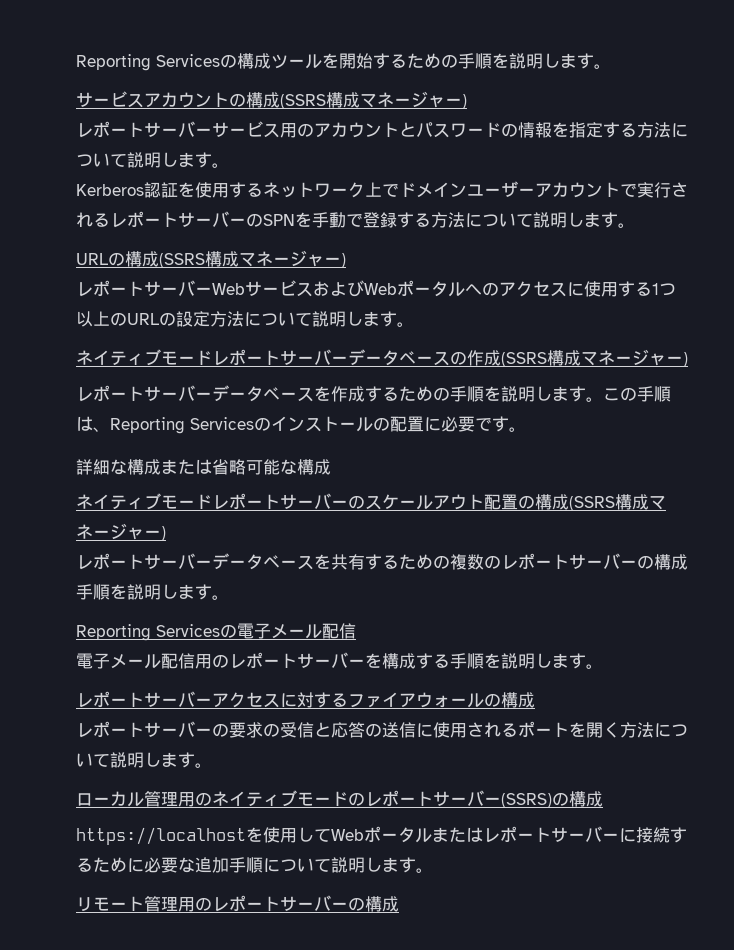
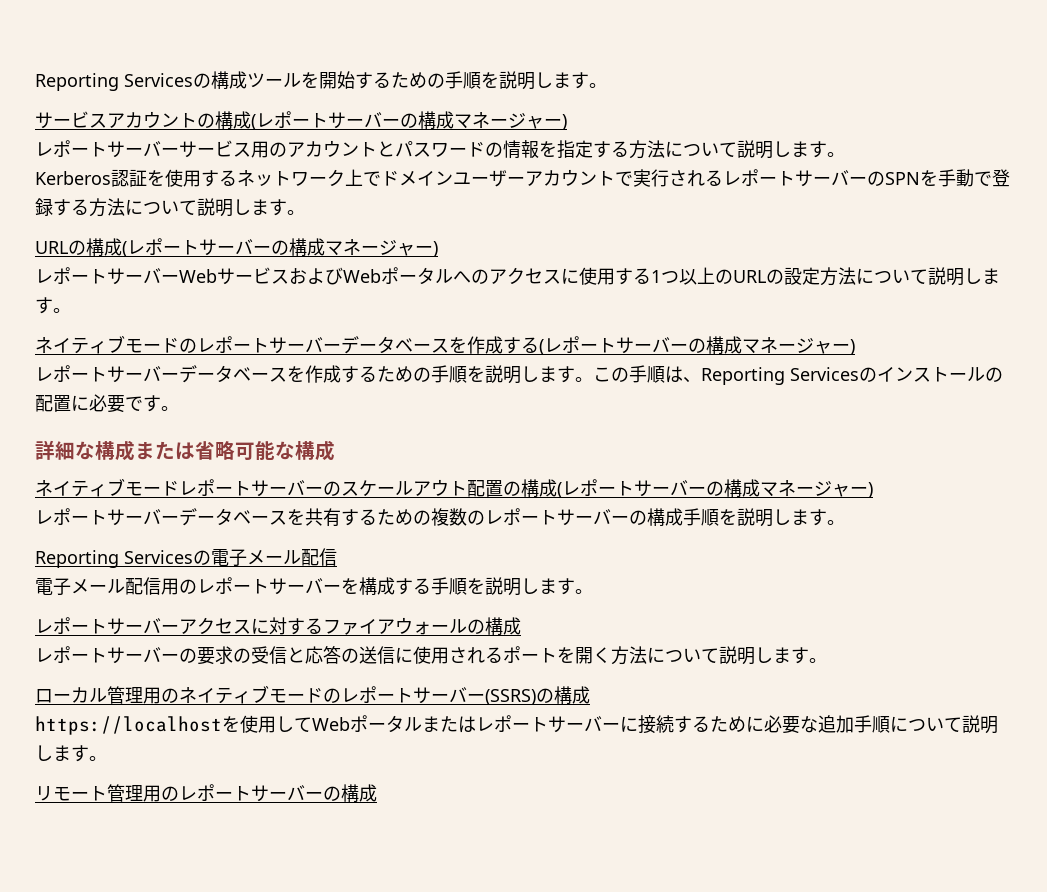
[280,94,326,109] (SSRS -> [251,111,418,130] (レポートサーバーの
[159,253,205,268] (SSRS -> [122,238,289,257] (レポートサーバーの
[212,349,547,367] レポートサーバーデータベースの作成(SSRS -> [179,336,706,355] のレポートサーバーデータベースを作成する(レポートサーバーの
[569,496,615,511] (SSRS -> [557,479,724,498] (レポートサーバーの

